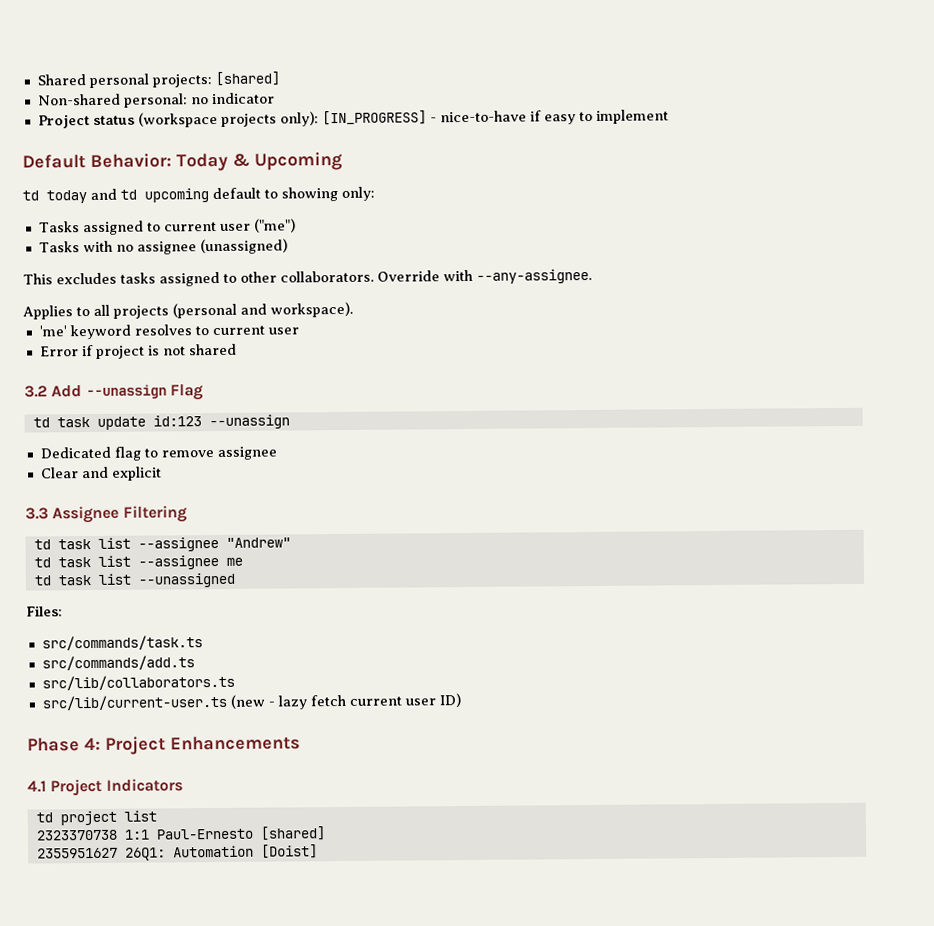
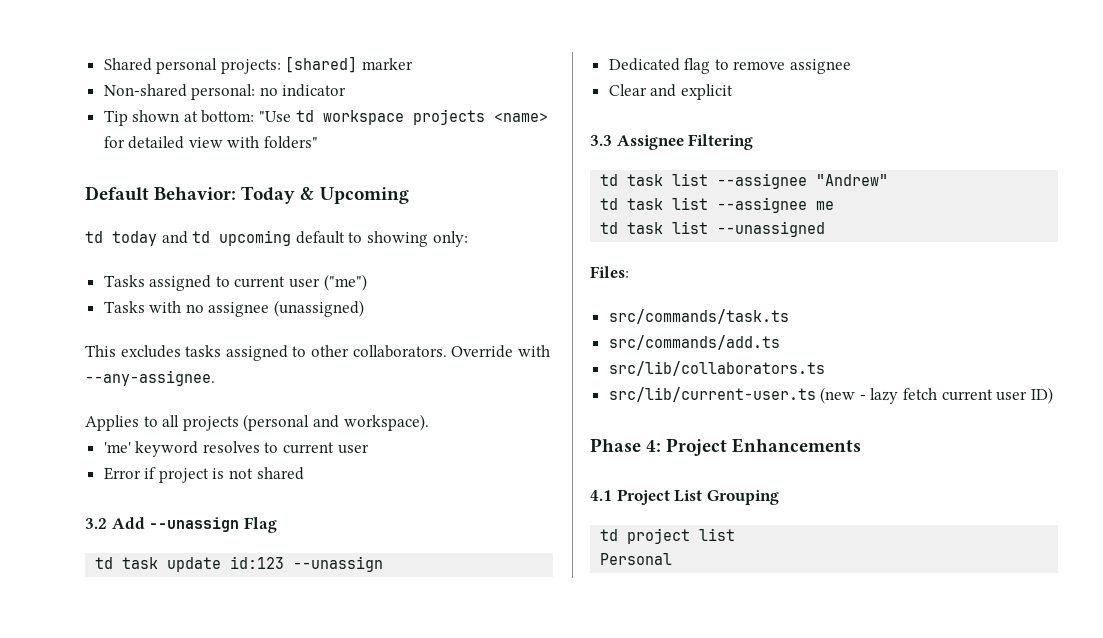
(280, 79) none -> [362,58,414,70] marker
[37,109,669,129] Project status (workspace projects only): [IN_PROGRESS] - nice-to-have if easy to implement -> [103,109,548,126] [103,136,319,149] Tip shown at bottom: "Use td workspace projects <name> for detailed view with folders"
[105,778,183,792] Indicators -> [674,490,779,505] List Grouping
[35,826,326,841] [36,844,318,861] 2323370738 1:1 Paul-Ernesto [shared] // 2355951627 26Q1: Automation [Doist] -> [600,553,673,565] Personal

